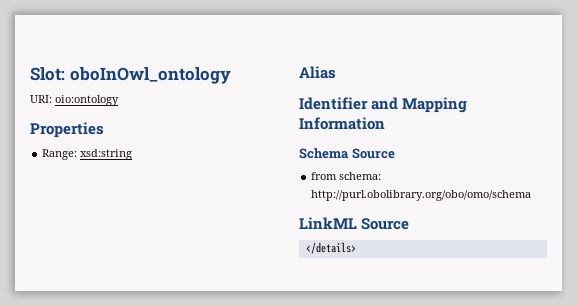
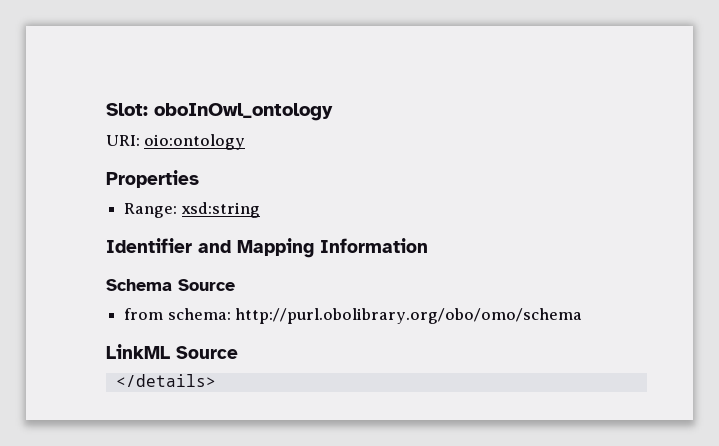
[299,66,336,79] // Alias -> (260, 210) none

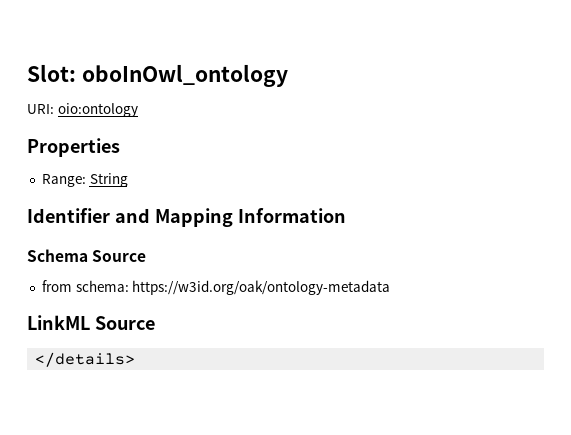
[180,202,260,218] xsd:string -> [89,173,128,187] String
[235,308,583,324] http://purl.obolibrary.org/obo/omo/schema -> [132,280,391,295] https://w3id.org/oak/ontology-metadata

